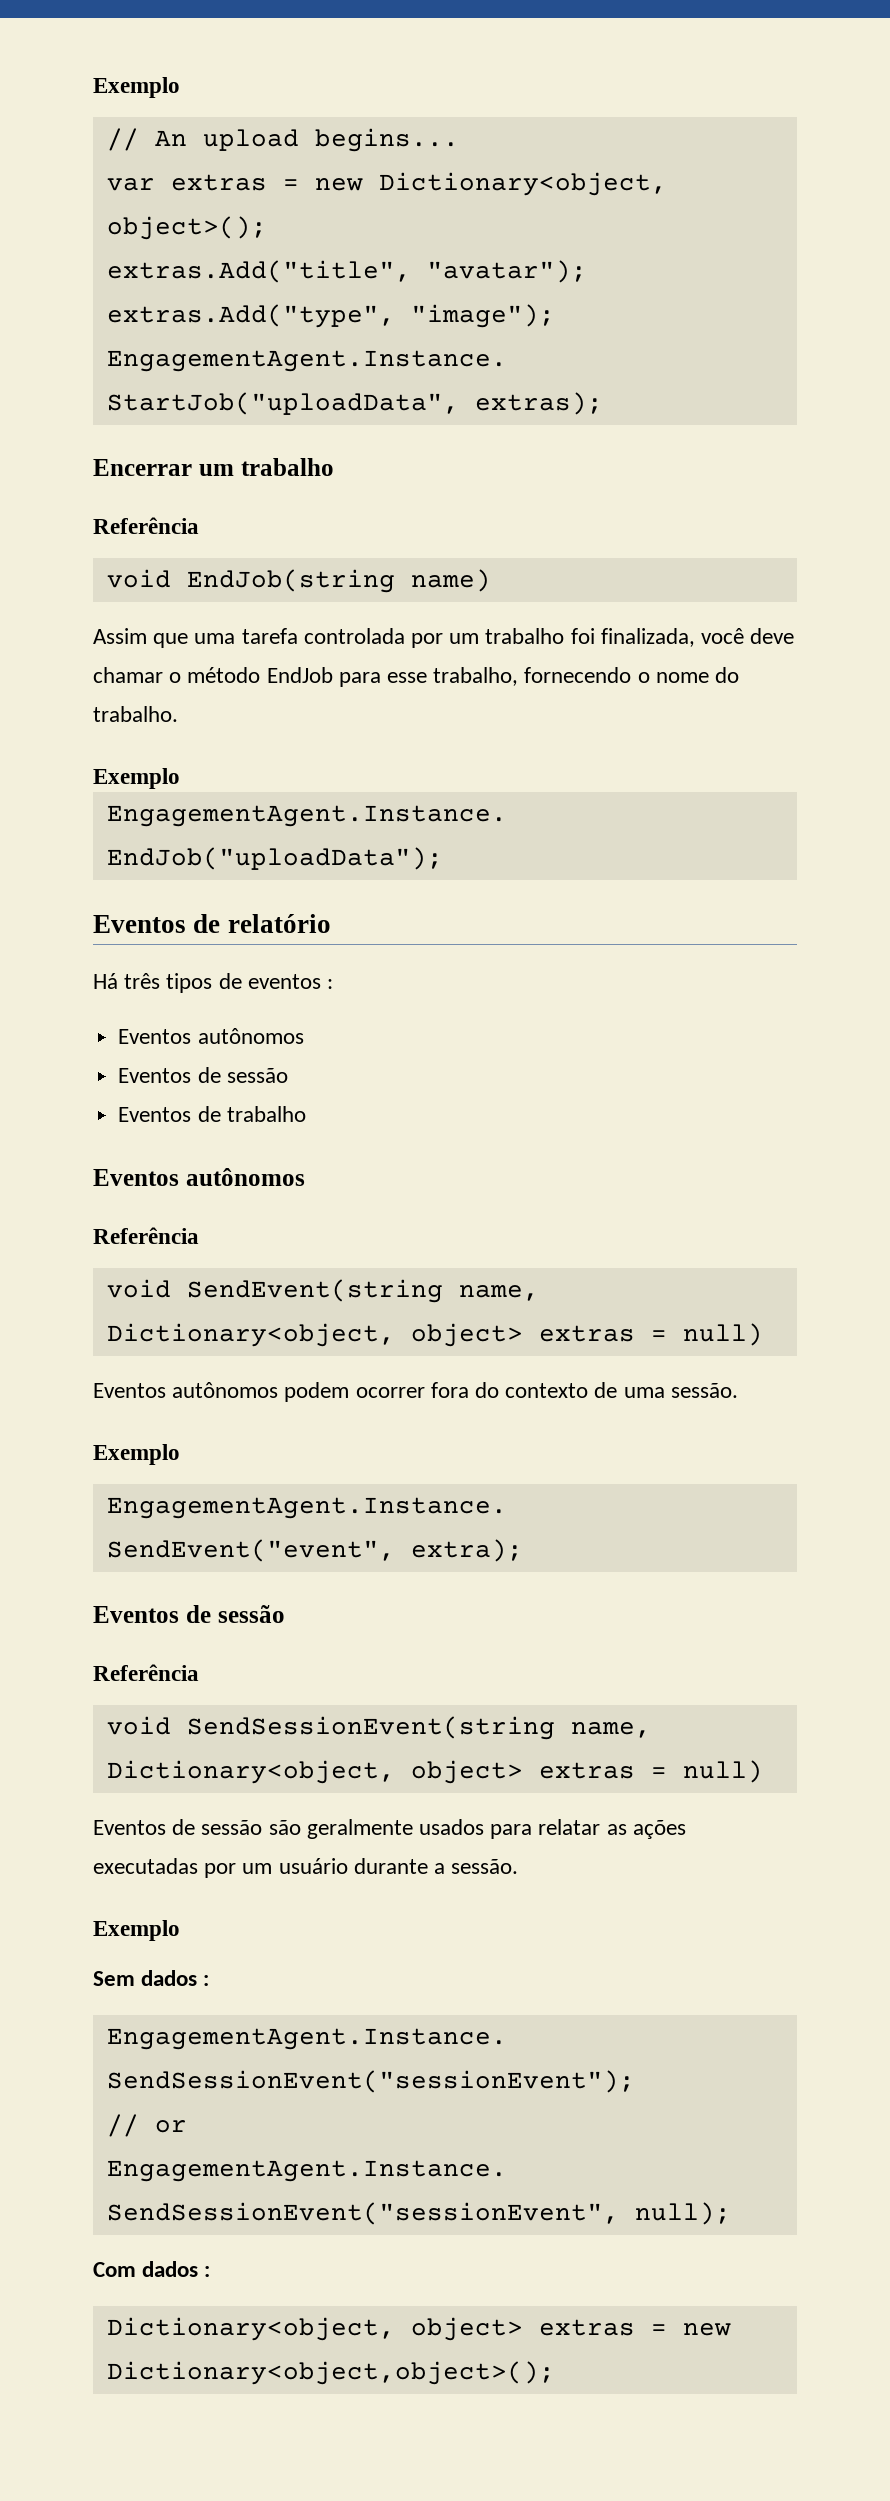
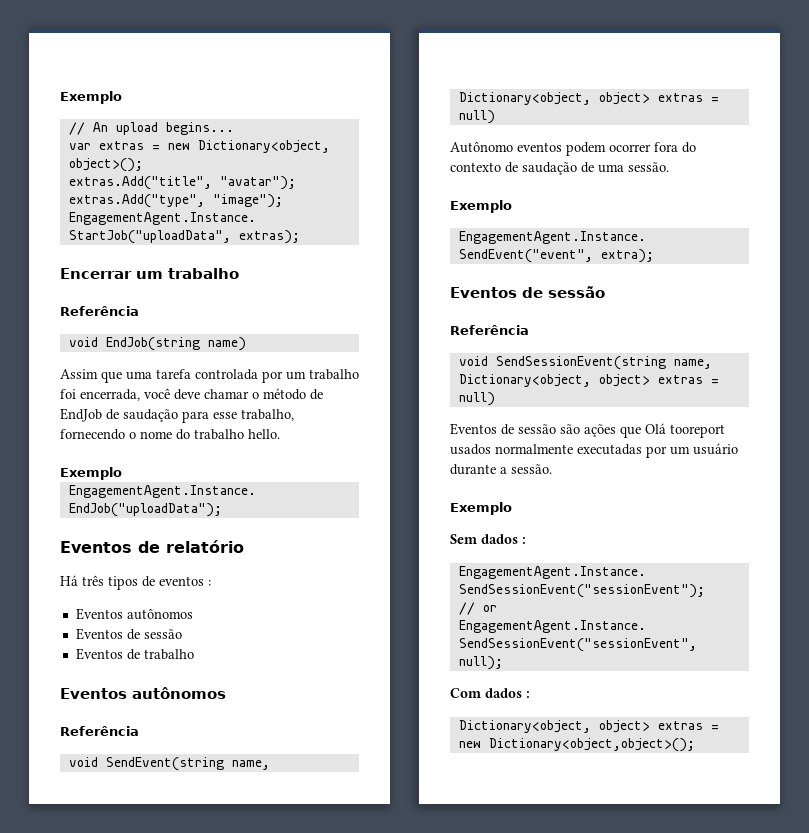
[600,628,695,647] finalizada, -> [80,389,140,401] encerrada,
[266,667,333,683] EndJob -> [310,389,323,400] [60,408,178,422] de EndJob de saudação
[93,706,178,722] trabalho. -> [194,429,280,440] trabalho hello.
[93,1382,279,1398] Eventos autônomos -> [450,141,562,153] Autônomo eventos
(618, 1390) none -> [522,162,594,175] saudação de
[306,1819,686,1839] geralmente usados para relatar as ações -> [584,423,725,438] [450,444,573,455] ações que Olá tooreport usados normalmente

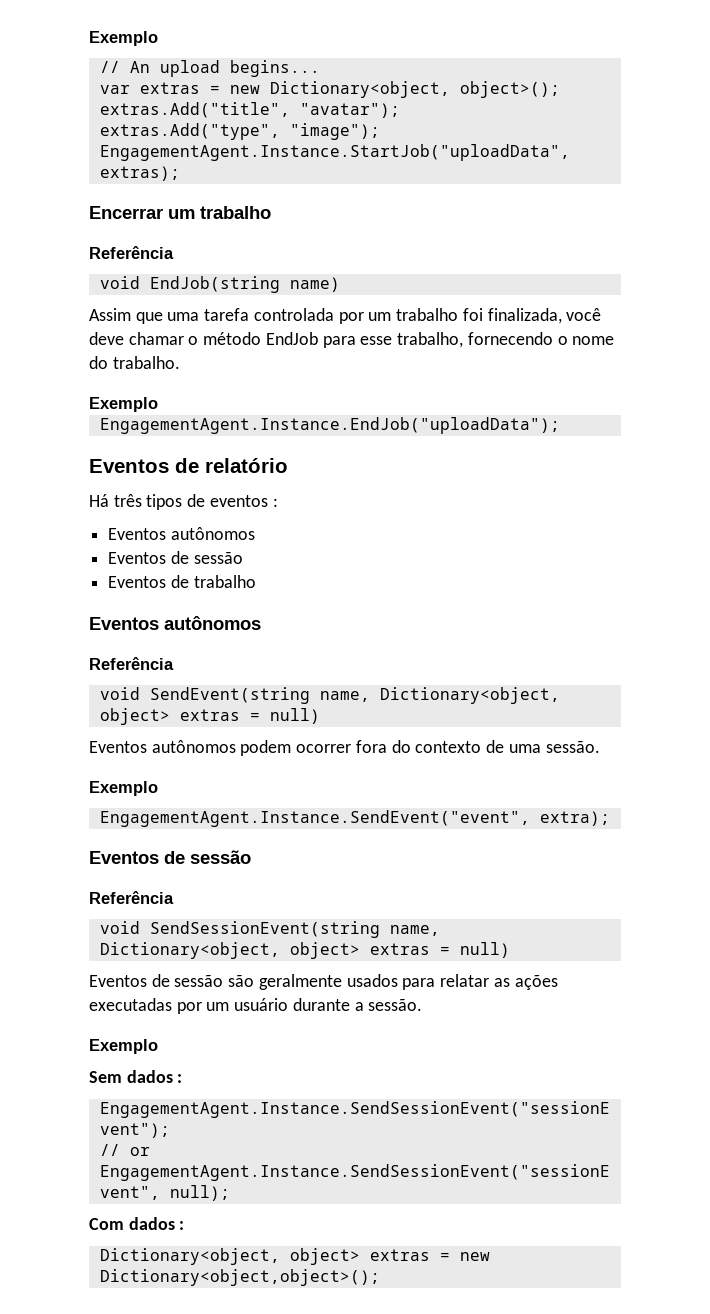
[80,389,140,401] encerrada, -> [487,308,562,324] finalizada,
[310,389,323,400] [60,408,178,422] de EndJob de saudação -> [265,332,318,345] EndJob
[194,429,280,440] trabalho hello. -> [112,356,180,369] trabalho.
[450,141,562,153] Autônomo eventos -> [89,740,236,753] Eventos autônomos
[522,162,594,175] saudação de -> (505, 746) none
[584,423,725,438] [450,444,573,455] ações que Olá tooreport usados normalmente -> [258,974,558,990] geralmente usados para relatar as ações

